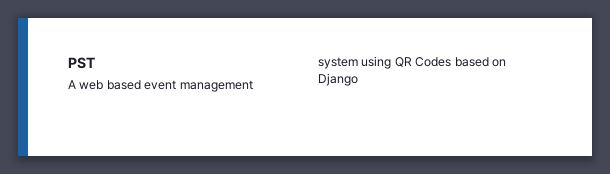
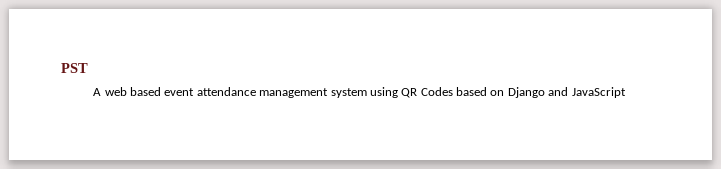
(177, 85) none -> [196,87,256,96] attendance
(358, 79) none -> [548,87,626,98] and JavaScript

